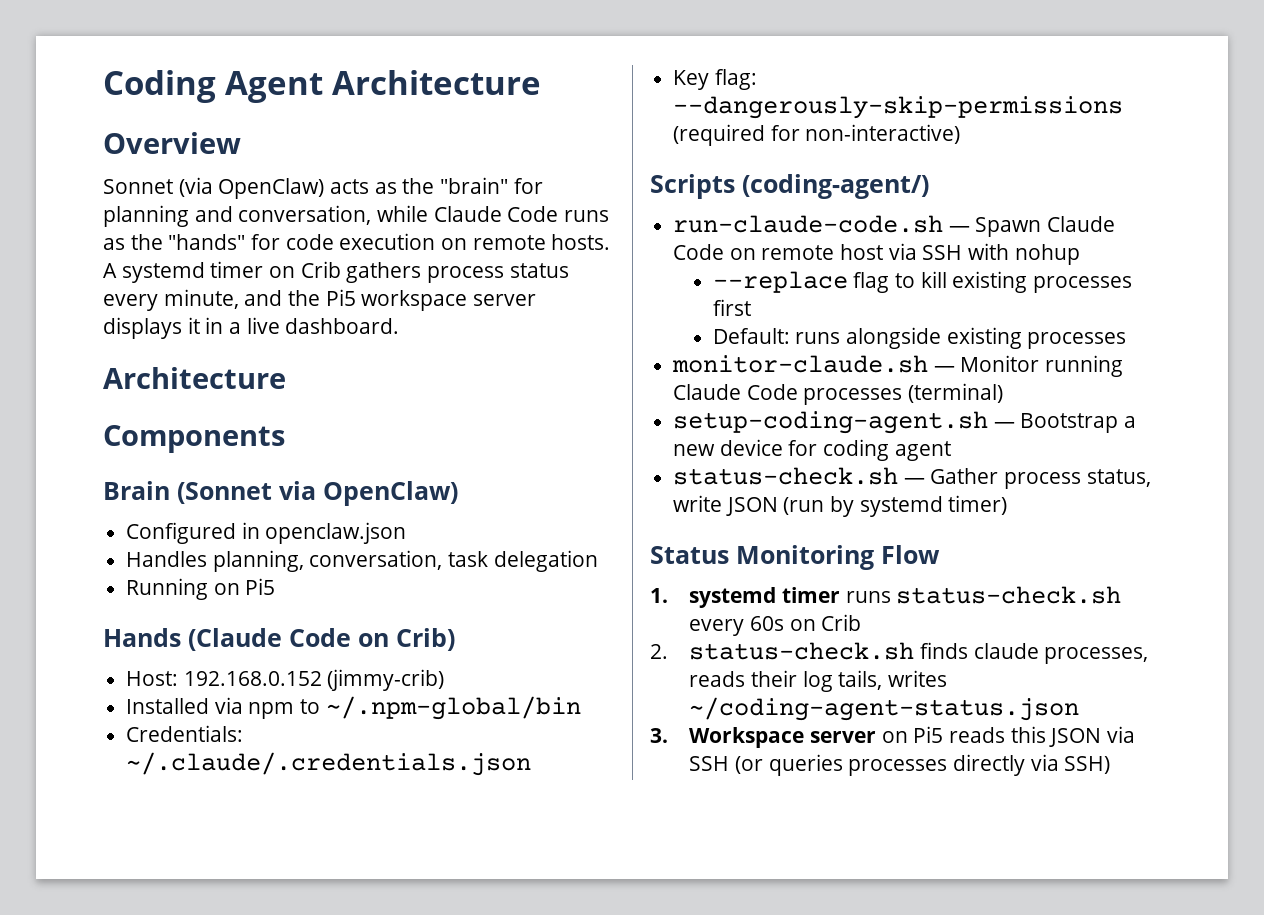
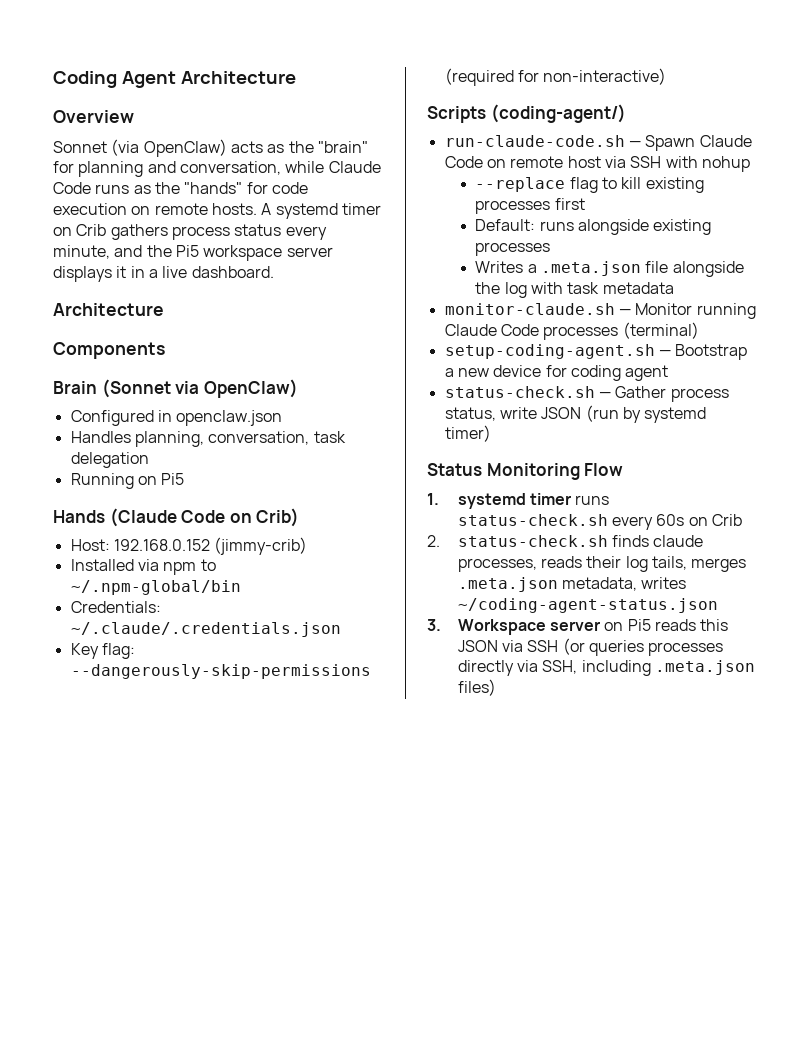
(1127, 340) none -> [475,261,744,277] [475,282,674,298] // Writes a .meta.json file alongside the log with task metadata
(883, 680) none -> [691,558,747,572] [457,577,637,592] merges .meta.json metadata,
[1064,756,1111,774] SSH) -> [542,660,755,676] [457,679,496,696] SSH, including .meta.json files)

